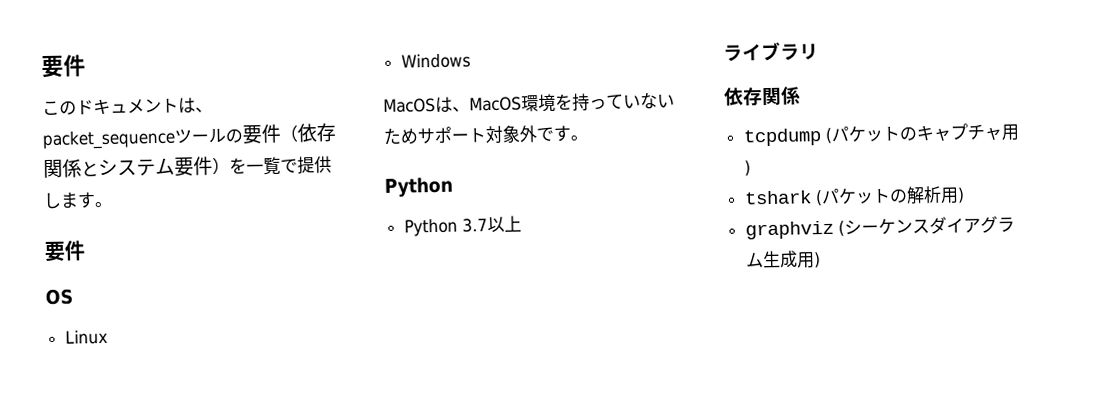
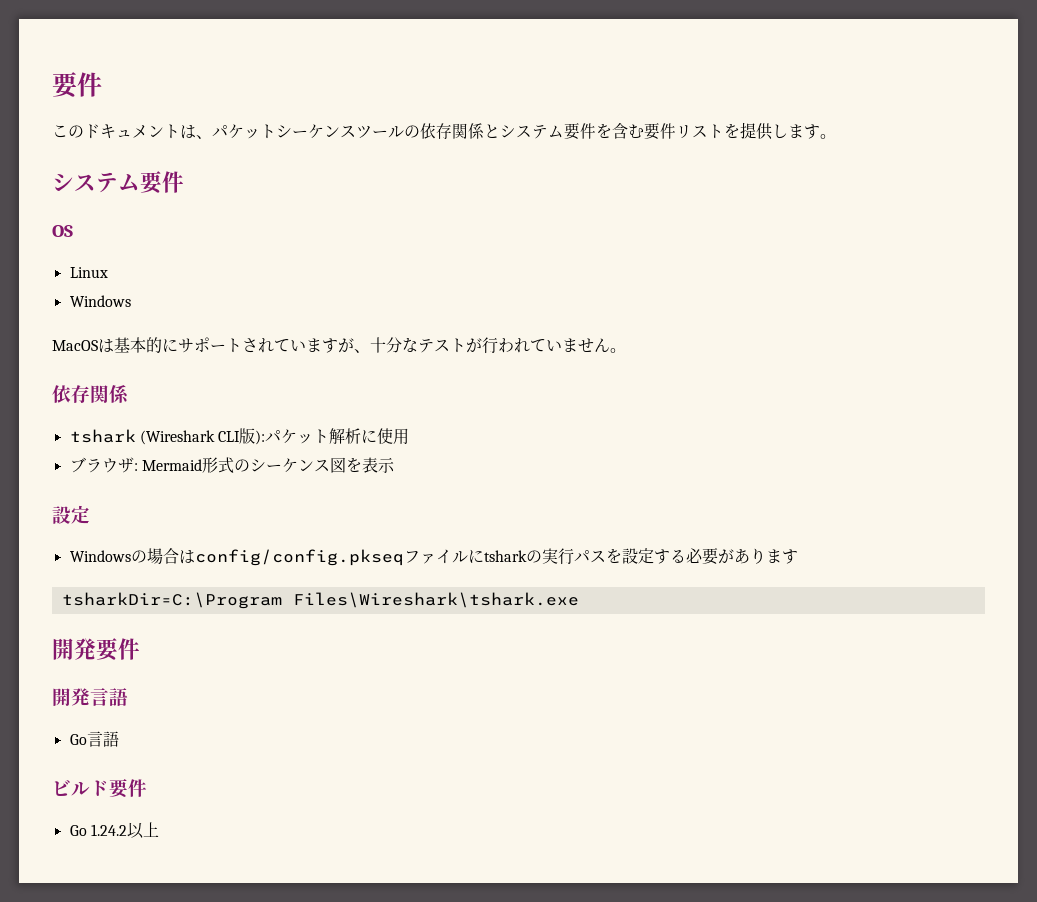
[42,129,176,151] packet_sequence -> [212,124,356,139] パケットシーケンス
[242,123,298,145] 要件（ -> (420, 131) none
[212,156,298,176] ）を一覧で -> [596,123,740,140] を含む要件リストを
(113, 204) none -> [52,172,140,193] システム
[452,91,675,113] [383,125,588,145] [384,176,453,198] [403,215,522,237] [723,41,819,62] [724,86,801,106] [742,123,1020,147] [743,160,751,177] [743,185,965,207] [744,215,1015,240] [744,250,821,269] 、MacOS環境を持っていないためサポート対象外です。 // Python // Python 3.7以上 // ライブラリ // 依存関係 // tcpdump (パケットのキャプチャ用) // tshark (パケットの解析用) // graphviz (シーケンスダイアグラム生成用) -> [114,337,626,354] [52,385,129,403] [69,428,410,445] [69,457,395,473] [52,505,90,524] [69,548,798,566] [61,592,579,609] [52,638,140,661] [52,688,128,706] [69,731,119,747] [52,779,147,798] [69,822,159,839] 基本的にサポートされていますが、十分なテストが行われていません。 // 依存関係 // tshark (Wireshark CLI版):パケット解析に使用 // ブラウザ: Mermaid形式のシーケンス図を表示 // 設定 // Windowsの場合はconfig/config.pkseqファイルにtsharkの実行パスを設定する必要があります // tsharkDir=C:\Program Files\Wireshark\tshark.exe // 開発要件 // 開発言語 // Go言語 // ビルド要件 // Go 1.24.2以上

